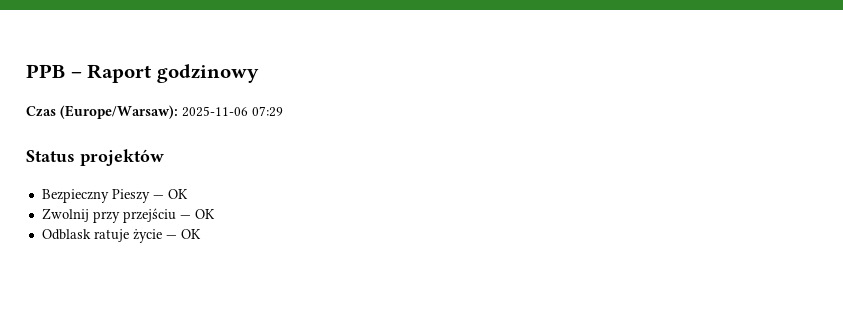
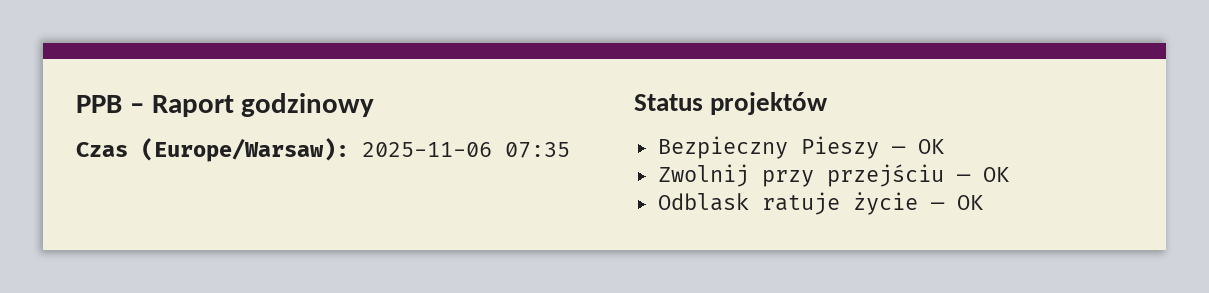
[252,106,283,117] 07:29 -> [505,142,570,158] 07:35

